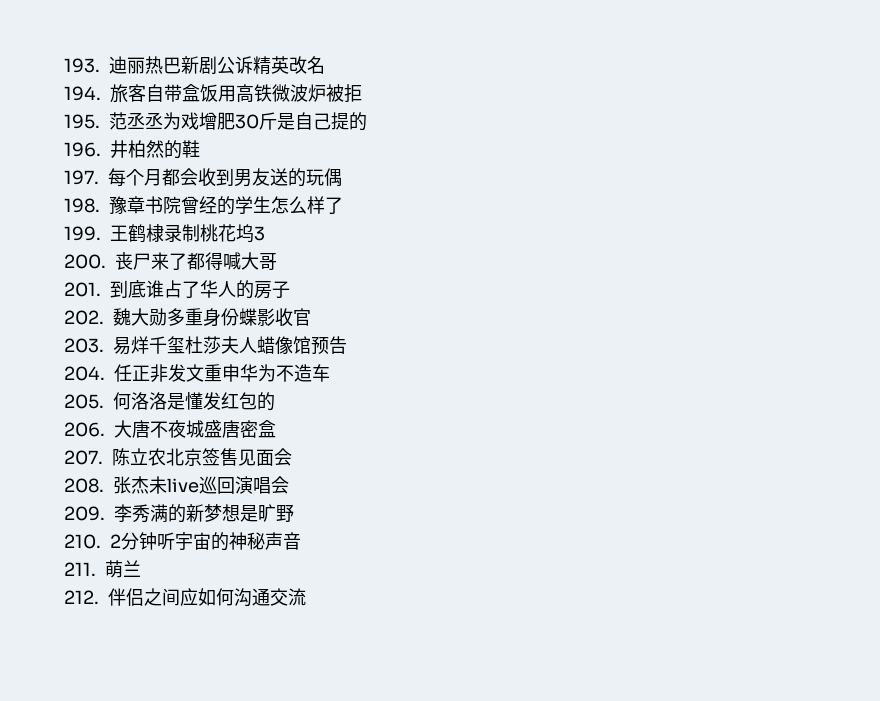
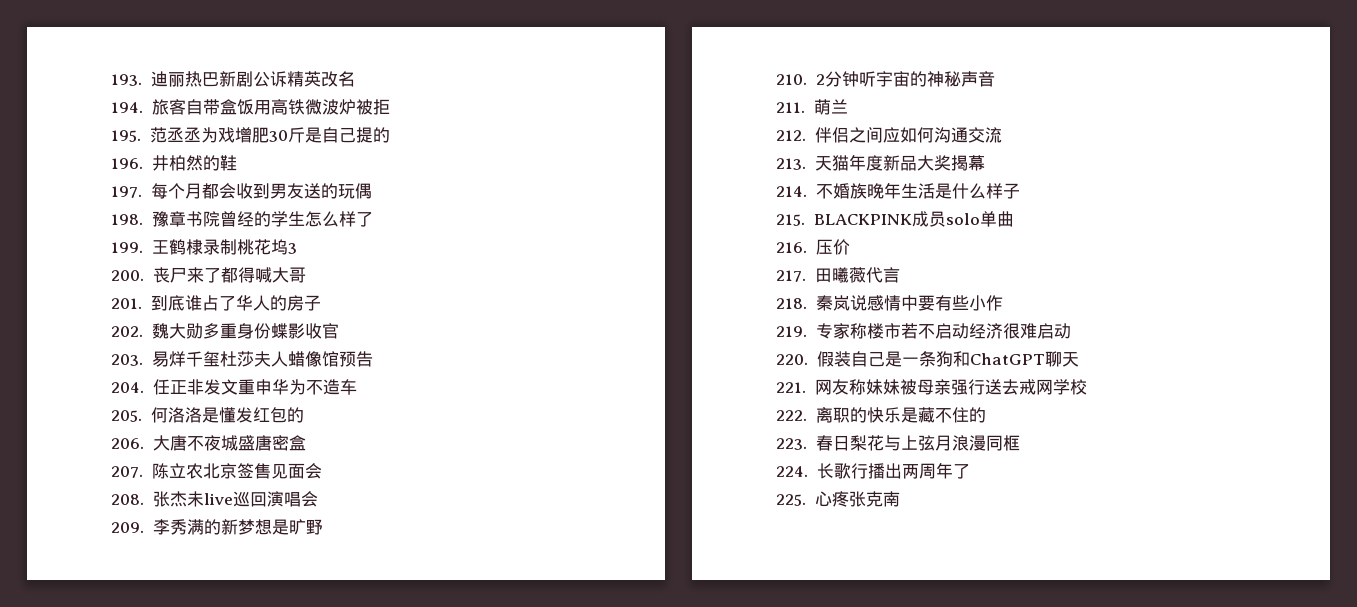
(306, 597) none -> [776,154,985,171] [776,182,1020,199] [776,211,1014,227] [776,239,850,255] [776,267,900,283] [776,295,1003,311] [776,323,1071,339] [776,351,1079,367] [776,379,1087,395] [776,407,986,423] [776,435,1020,451] [776,462,970,479] [776,491,900,507] // 213.天猫年度新品大奖揭幕 // 214.不婚族晚年生活是什么样子 // 215. BLACKPINK成员solo单曲 // 216.压价 // 217.田曦薇代言 // 218.秦岚说感情中要有些小作 // 219.专家称楼市若不启动经济很难启动 // 220.假装自己是一条狗和ChatGPT聊天 // 221.网友称妹妹被母亲强行送去戒网学校 // 222.离职的快乐是藏不住的 // 223.春日梨花与上弦月浪漫同框 // 224.长歌行播出两周年了 // 225.心疼张克南

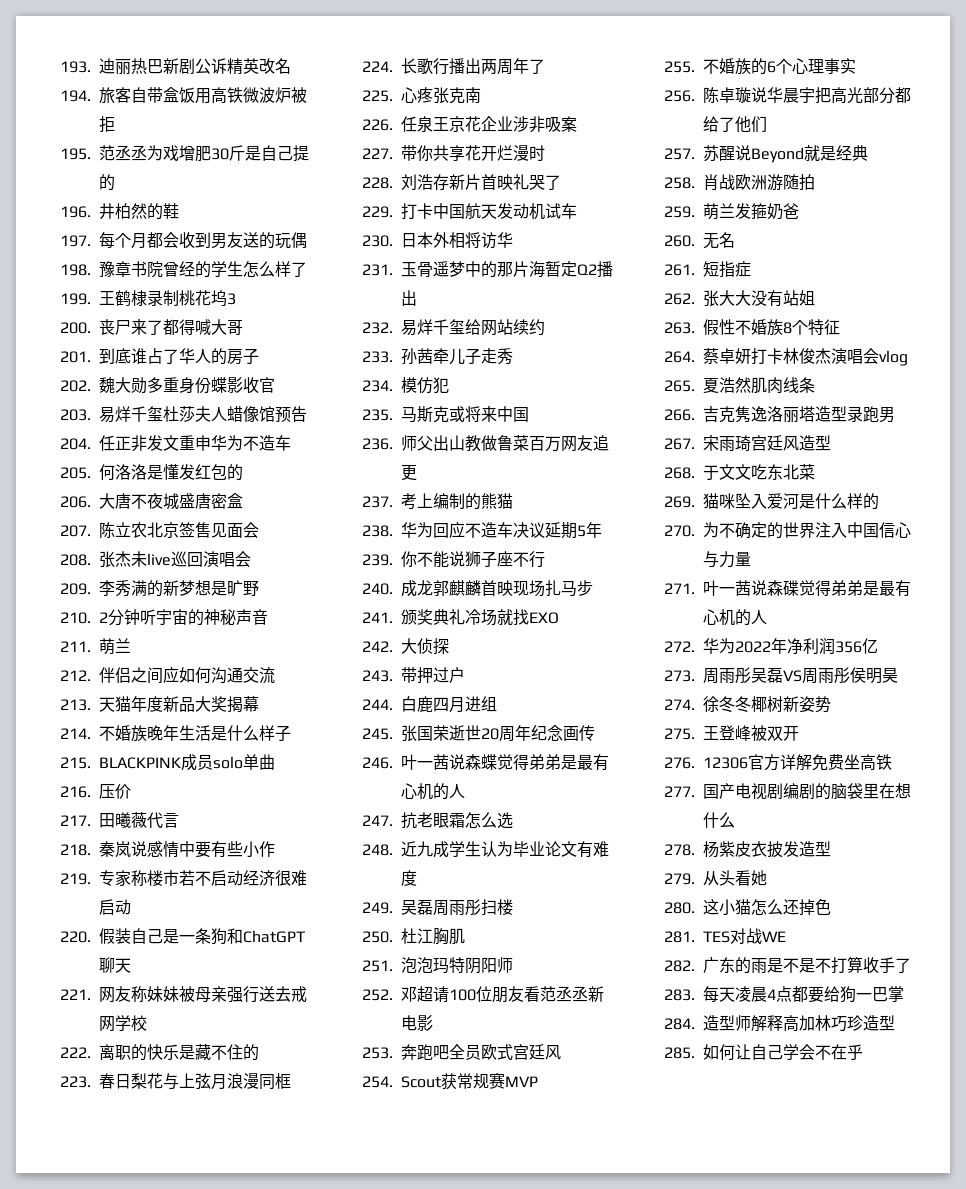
(900, 499) none -> [362,116,577,133] [362,145,545,162] [362,174,561,190] [362,203,577,220] [362,232,513,249] [362,261,613,278] [401,290,417,306] [362,319,545,336] [362,348,513,365] [362,377,449,394] [362,406,529,423] [362,435,609,452] [401,465,417,481] [362,493,513,510] [362,521,602,539] [362,551,545,568] [362,580,593,597] [362,609,559,626] [362,638,449,655] [362,667,465,684] [362,696,497,713] [362,725,595,742] [362,754,609,771] [401,783,465,800] [362,812,513,829] [362,841,609,858] [401,870,417,886] [362,899,513,916] [362,928,465,945] [362,957,513,974] [362,986,604,1003] [401,1015,433,1031] [362,1044,561,1060] [362,1072,538,1090] [664,58,856,75] [664,87,911,104] [703,116,767,133] [664,145,868,163] [664,174,815,191] [664,203,799,220] [664,232,735,249] [664,261,751,278] [664,290,815,307] [664,319,840,336] [664,348,908,366] [664,377,815,394] [664,406,895,423] [664,435,831,452] [664,464,815,480] [664,493,879,510] [664,522,911,539] [703,551,751,568] [664,580,911,597] [703,609,767,626] [664,638,878,655] [664,667,898,684] [664,696,831,713] [664,725,799,741] [664,754,892,771] [664,783,911,800] [703,812,735,828] [664,841,831,858] [664,870,767,886] [664,899,831,916] [664,928,786,945] [664,956,911,974] [664,986,904,1003] [664,1015,895,1032] [664,1044,863,1060] // 226.任泉王京花企业涉非吸案 // 227.带你共享花开烂漫时 // 228.刘浩存新片首映礼哭了 // 229.打卡中国航天发动机试车 // 230.日本外相将访华 // 231.玉骨遥梦中的那片海暂定Q2播出 // 232.易烊千玺给网站续约 // 233.孙茜牵儿子走秀 // 234.模仿犯 // 235.马斯克或将来中国 // 236.师父出山教做鲁菜百万网友追更 // 237.考上编制的熊猫 // 238.华为回应不造车决议延期5年 // 239.你不能说狮子座不行 // 240.成龙郭麒麟首映现场扎马步 // 241.颁奖典礼冷场就找EXO // 242.大侦探 // 243.带押过户 // 244.白鹿四月进组 // 245.张国荣逝世20周年纪念画传 // 246.叶一茜说森蝶觉得弟弟是最有心机的人 // 247.抗老眼霜怎么选 // 248.近九成学生认为毕业论文有难度 // 249.吴磊周雨彤扫楼 // 250.杜江胸肌 // 251.泡泡玛特阴阳师 // 252.邓超请100位朋友看范丞丞新电影 // 253.奔跑吧全员欧式宫廷风 // 254. Scout获常规赛MVP // 255.不婚族的6个心理事实 // 256.陈卓璇说华晨宇把高光部分都给了他们 // 257.苏醒说Beyond就是经典 // 258.肖战欧洲游随拍 // 259.萌兰发箍奶爸 // 260.无名 // 261.短指症 // 262.张大大没有站姐 // 263.假性不婚族8个特征 // 264.蔡卓妍打卡林俊杰演唱会vlog // 265.夏浩然肌肉线条 // 266.吉克隽逸洛丽塔造型录跑男 // 267.宋雨琦宫廷风造型 // 268.于文文吃东北菜 // 269.猫咪坠入爱河是什么样的 // 270.为不确定的世界注入中国信心与力量 // 271.叶一茜说森碟觉得弟弟是最有心机的人 // 272.华为2022年净利润356亿 // 273.周雨彤吴磊VS周雨彤侯明昊 // 274.徐冬冬椰树新姿势 // 275.王登峰被双开 // 276. 12306官方详解免费坐高铁 // 277.国产电视剧编剧的脑袋里在想什么 // 278.杨紫皮衣披发造型 // 279.从头看她 // 280.这小猫怎么还掉色 // 281. TES对战WE // 282.广东的雨是不是不打算收手了 // 283.每天凌晨4点都要给狗一巴掌 // 284.造型师解释高加林巧珍造型 // 285.如何让自己学会不在乎

